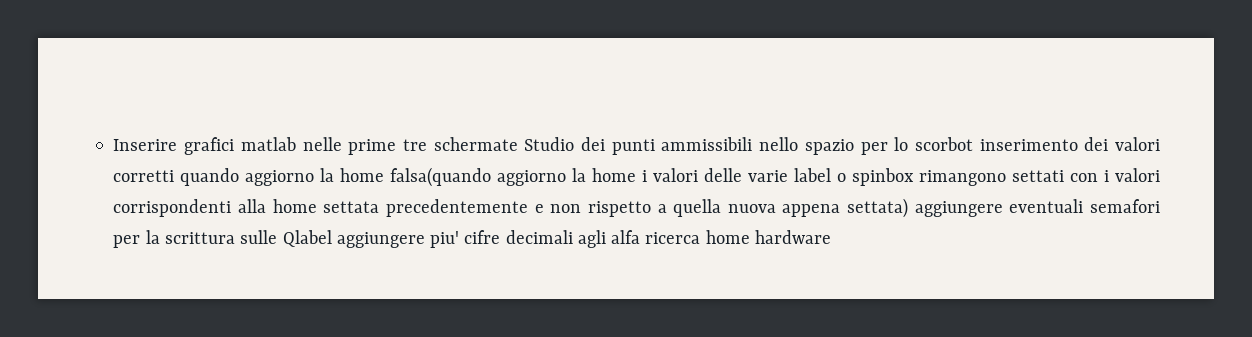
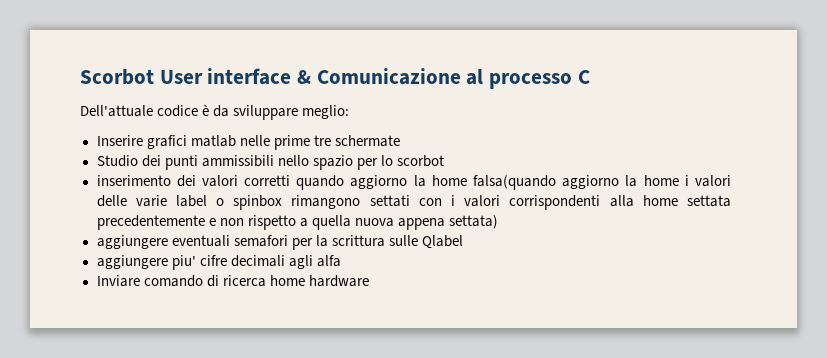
(113, 145) none -> [80,68,590,89] [80,104,350,120] Scorbot User interface & Comunicazione al processo C // Dell'attuale codice è da sviluppare meglio: //
(518, 144) none -> (400, 141) //
(973, 144) none -> (444, 161) //
(909, 208) none -> (498, 222) //
(332, 238) none -> (463, 242) //
(641, 237) none -> [96,275,219,287] // Inviare comando di

